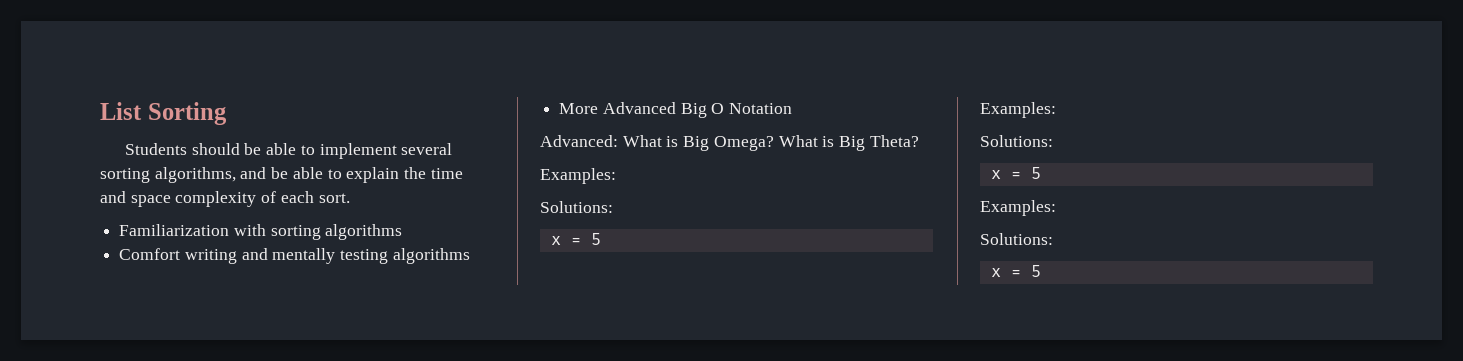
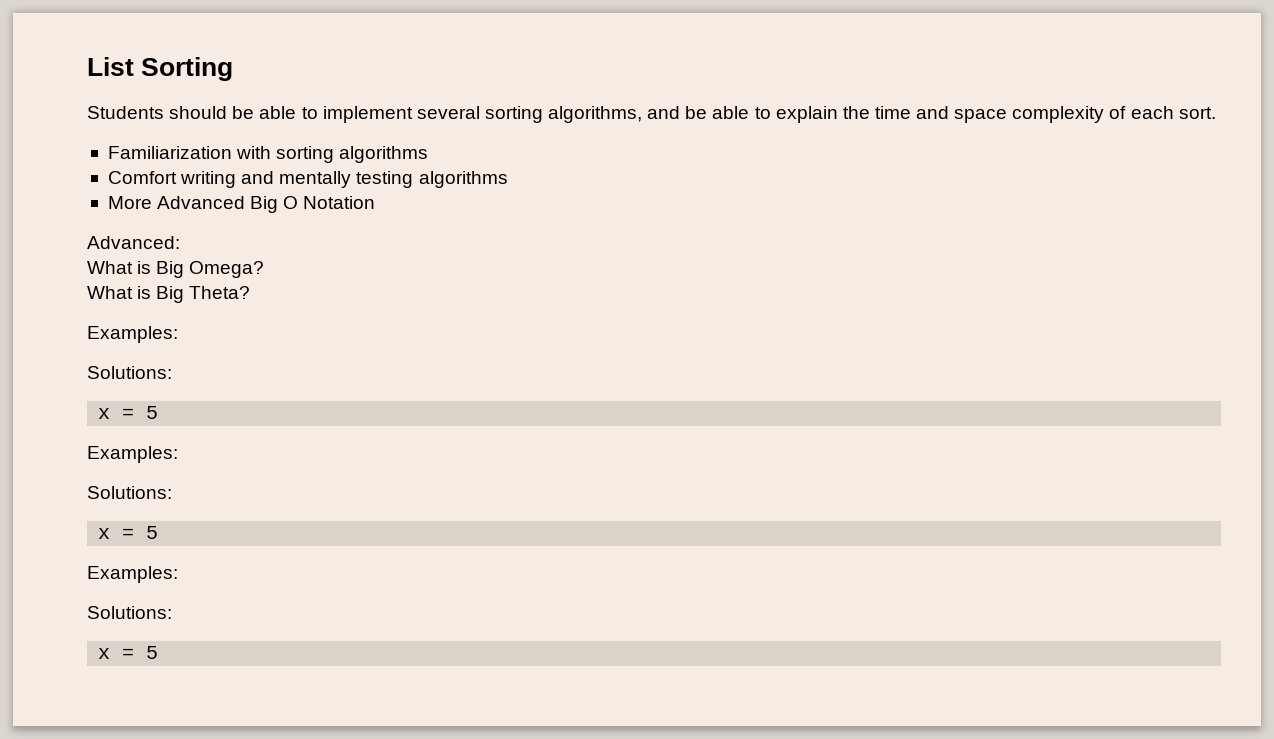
(618, 141) none -> (180, 242) //
(774, 143) none -> (265, 269) //

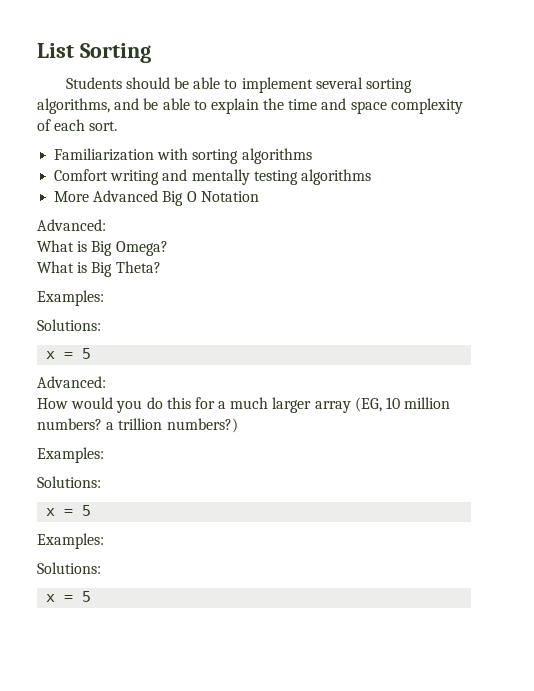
(159, 412) none -> [37,376,106,388] [37,397,451,413] [37,418,238,433] // Advanced: // How would you do this for a much larger array (EG, 10 million numbers? a trillion numbers?)

